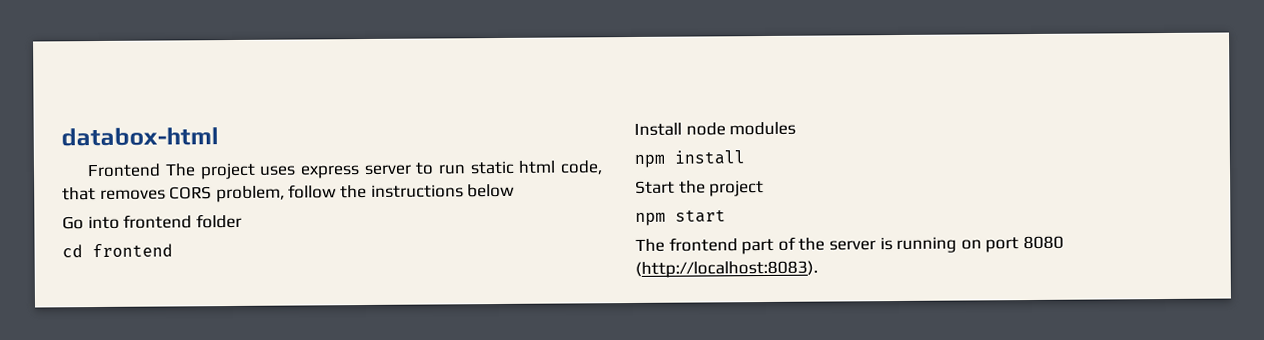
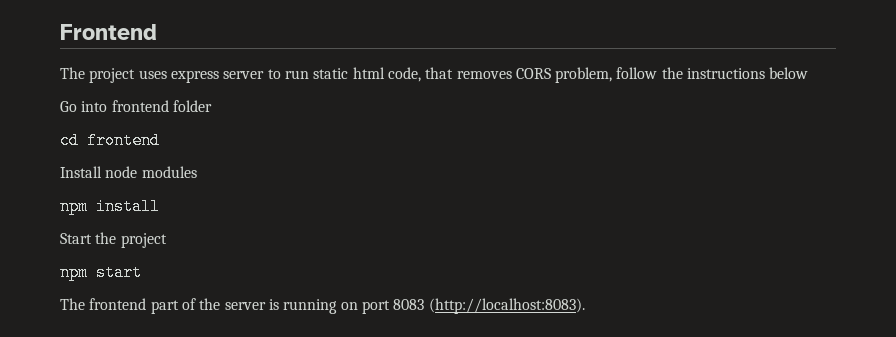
[61,127,219,147] [87,163,162,178] databox-html // Frontend -> [60,24,157,40] Frontend //
[1022,235,1064,250] 8080 -> [393,299,425,310] 8083

